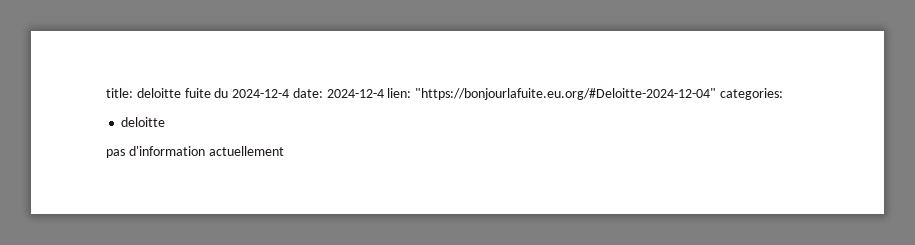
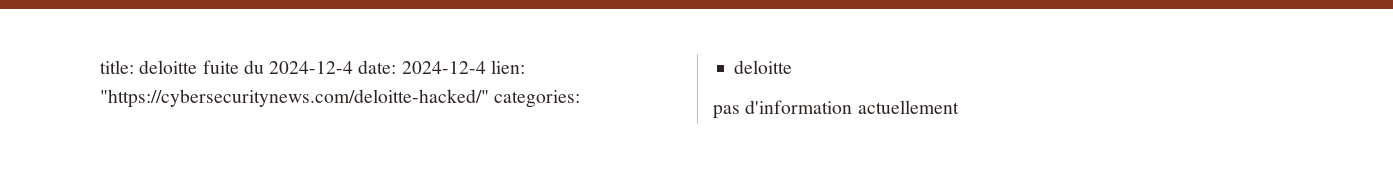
[415,88,717,100] "https://bonjourlafuite.eu.org/#Deloitte-2024-12-04" -> [100,89,489,108] "https://cybersecuritynews.com/deloitte-hacked/"

